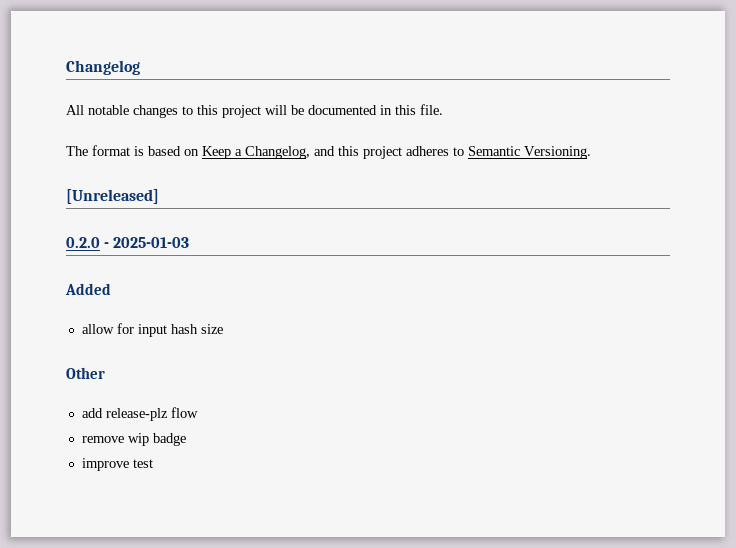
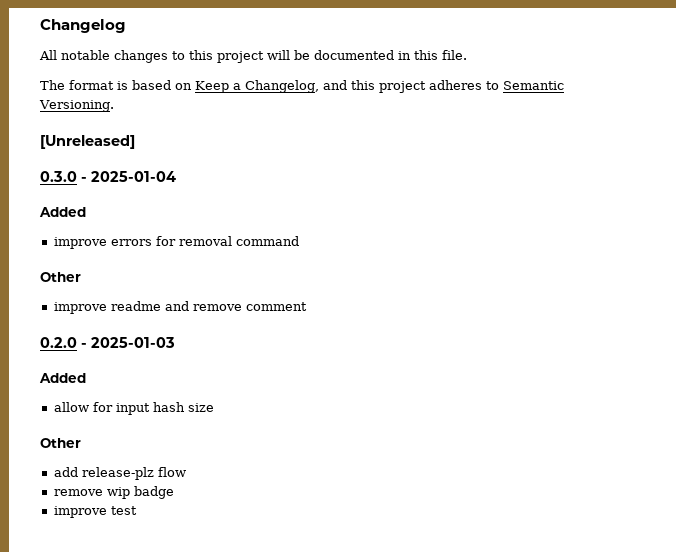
(159, 196) none -> [40,171,176,182] [39,207,86,217] [53,236,299,249] [40,272,81,282] [53,301,307,314] // 0.3.0 - 2025-01-04 // Added // improve errors for removal command // Other // improve readme and remove comment

